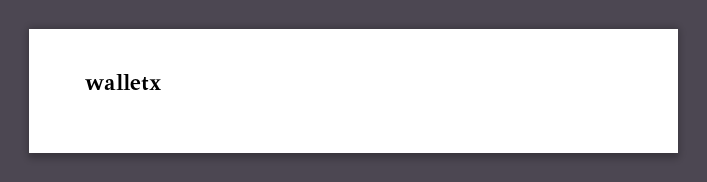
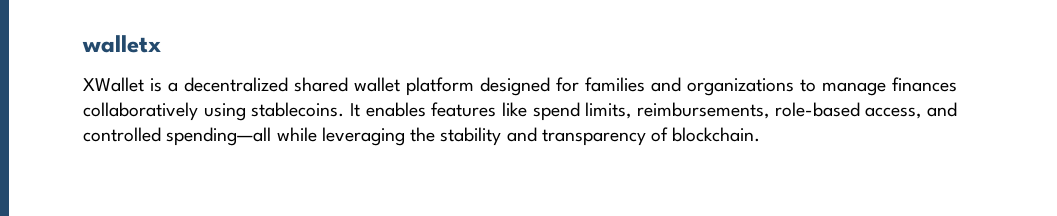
(161, 82) none -> [83,77,957,96] [83,102,957,121] [83,127,761,146] // XWallet is a decentralized shared wallet platform designed for families and organizations to manage finances collaboratively using stablecoins. It enables features like spend limits, reimbursements, role-based access, and controlled spending—all while leveraging the stability and transparency of blockchain.

